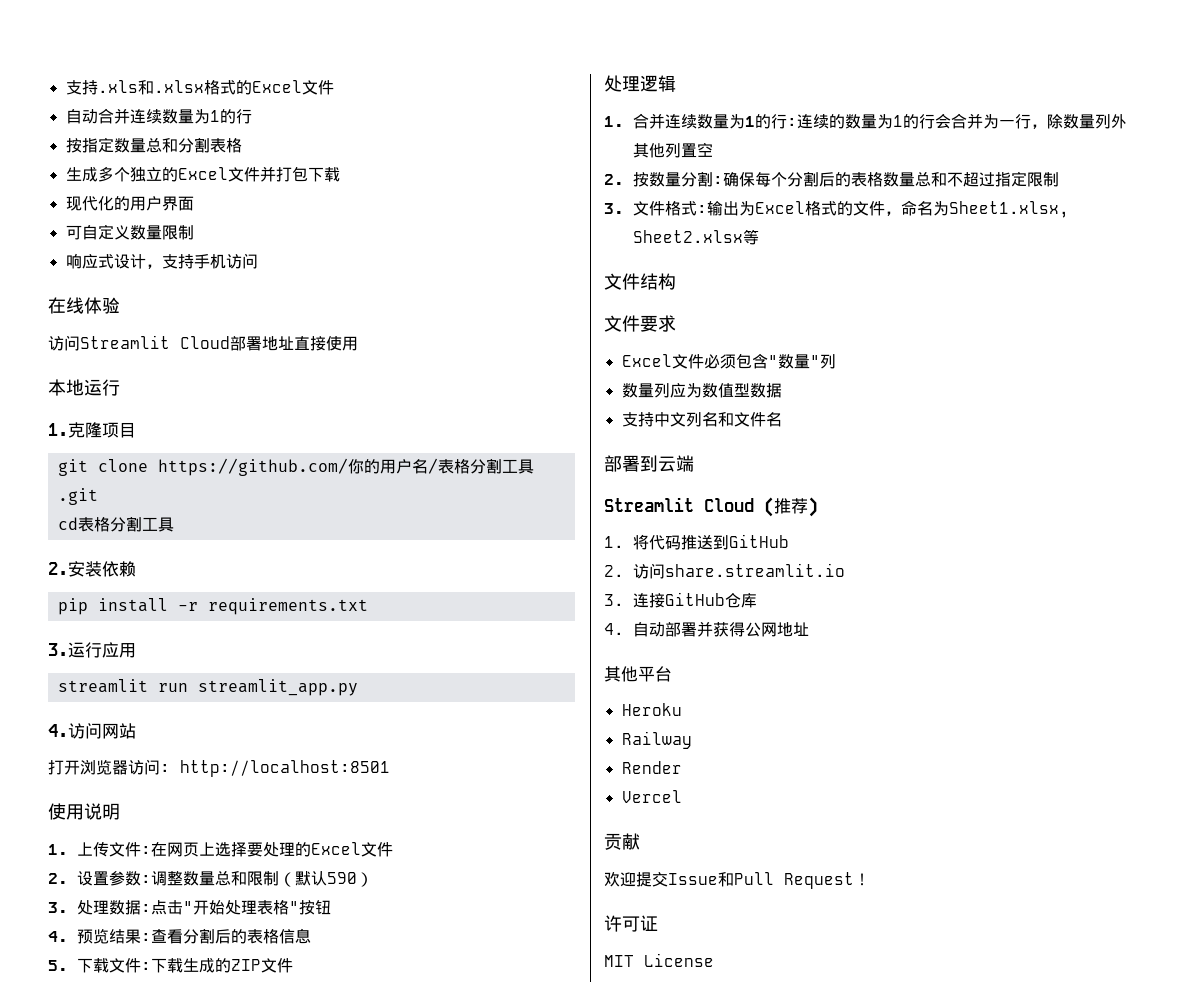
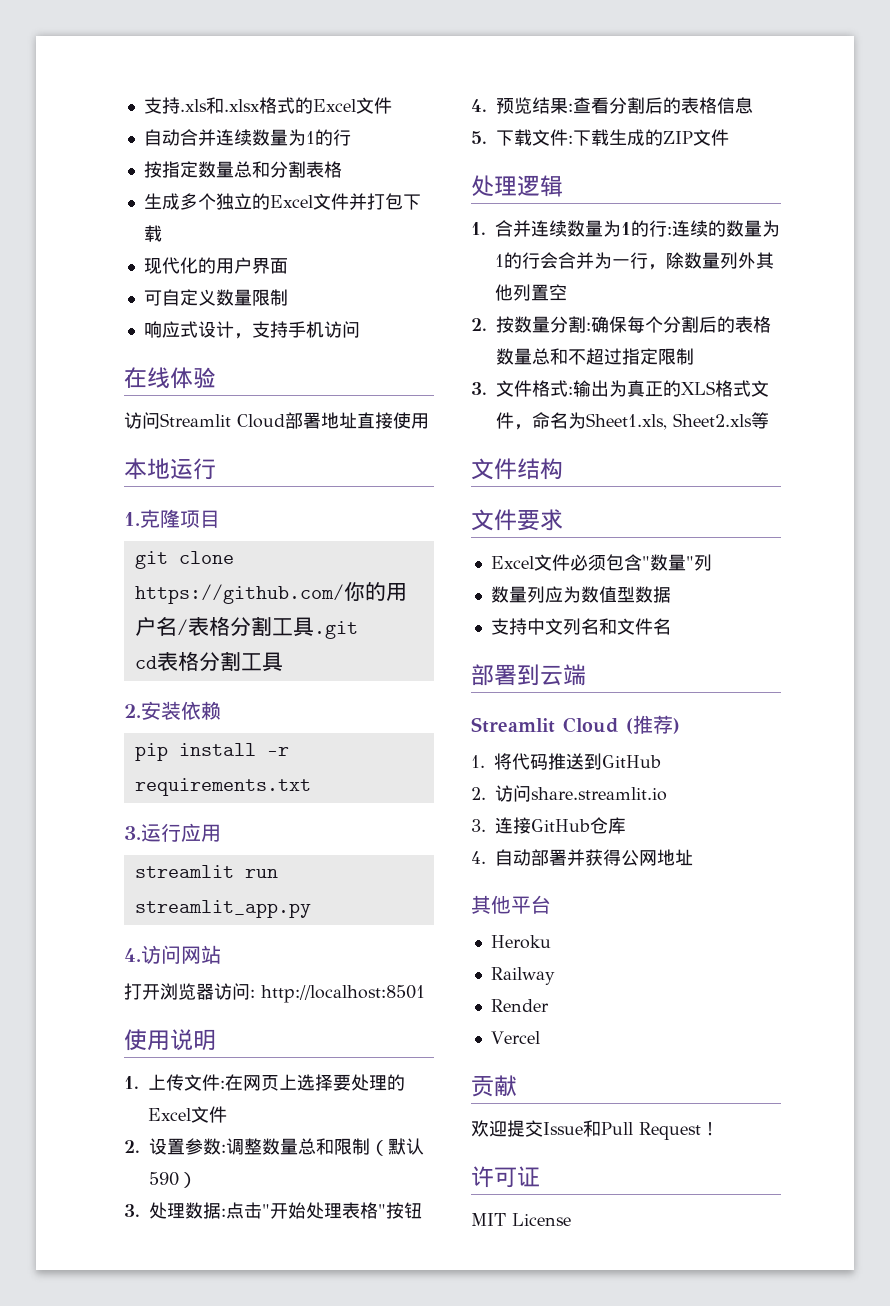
[754,201,853,216] Excel格式的 -> [627,380,751,397] 真正的XLS格式
[948,201,1069,218] [632,230,743,243] Sheet1.xlsx, Sheet2.xlsx -> [586,413,752,430] Sheet1.xls, Sheet2.xls

